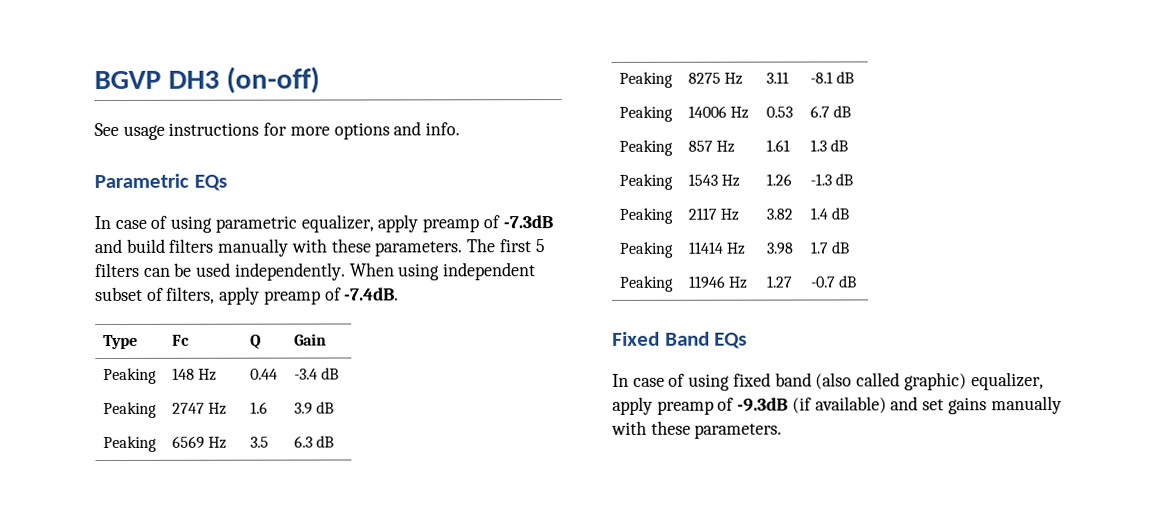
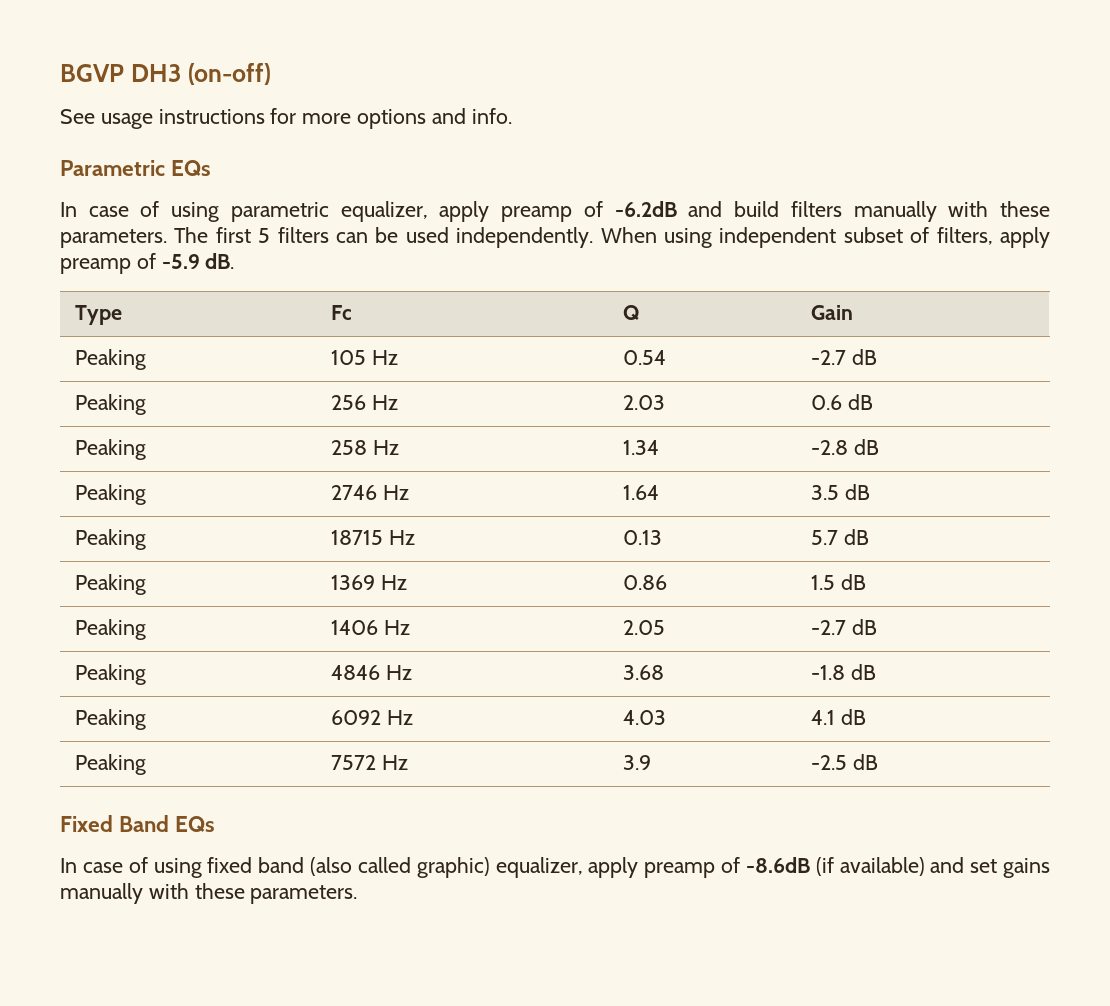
[502,215,553,229] -7.3dB -> [614,201,677,217] -6.2dB
[344,287,400,301] -7.4dB. -> [161,253,235,269] -5.9 dB.
[172,367,218,381] [250,368,279,380] [294,367,340,380] [103,401,158,419] [172,402,228,415] [250,401,269,414] [294,401,335,415] [103,435,158,453] [172,435,228,449] [250,436,270,448] [294,435,335,448] [619,71,674,88] [688,72,744,85] [766,71,790,84] [810,71,855,84] [619,105,674,122] [688,105,750,119] [766,106,794,118] [810,105,852,118] [619,139,674,156] [688,140,736,153] [766,139,791,152] [810,139,849,152] [619,173,674,190] [688,173,741,187] [766,173,793,186] [810,173,854,186] [619,207,674,224] [688,207,740,221] [766,208,794,220] [810,207,850,220] [619,241,674,258] [688,241,746,255] [766,242,794,255] [810,241,850,254] [620,275,675,292] [689,275,749,289] [767,275,794,288] [811,276,837,288] 148 Hz | 0.44 | -3.4 dB // Peaking | 2747 Hz | 1.6 | 3.9 dB // Peaking | 6569 Hz | 3.5 | 6.3 dB // Peaking | 8275 Hz | 3.11 | -8.1 dB // Peaking | 14006 Hz | 0.53 | 6.7 dB // Peaking | 857 Hz | 1.61 | 1.3 dB // Peaking | 1543 Hz | 1.26 | -1.3 dB // Peaking | 2117 Hz | 3.82 | 1.4 dB // Peaking | 11414 Hz | 3.98 | 1.7 dB // Peaking | 11946 Hz | 1.27 | -0.7 -> [330,350,398,365] [622,350,666,365] [810,349,877,365] [74,394,146,415] [330,395,398,410] [622,395,665,410] [810,394,873,410] [74,439,146,460] [330,440,399,455] [622,440,659,455] [810,439,879,455] [74,484,146,505] [330,485,409,500] [622,485,659,500] [810,484,870,500] [74,529,146,550] [330,530,415,545] [622,530,662,545] [810,529,869,545] [74,574,146,595] [330,575,407,590] [622,575,667,590] [810,574,866,590] [74,619,146,640] [330,620,410,635] [622,620,665,635] [810,619,877,635] [74,664,146,685] [330,665,412,680] [622,665,664,680] [810,664,876,680] [74,709,146,730] [330,710,413,725] [622,710,666,725] [810,709,866,725] [74,754,146,775] [330,755,408,770] [622,755,651,770] [810,755,847,770] 105 Hz | 0.54 | -2.7 dB // Peaking | 256 Hz | 2.03 | 0.6 dB // Peaking | 258 Hz | 1.34 | -2.8 dB // Peaking | 2746 Hz | 1.64 | 3.5 dB // Peaking | 18715 Hz | 0.13 | 5.7 dB // Peaking | 1369 Hz | 0.86 | 1.5 dB // Peaking | 1406 Hz | 2.05 | -2.7 dB // Peaking | 4846 Hz | 3.68 | -1.8 dB // Peaking | 6092 Hz | 4.03 | 4.1 dB // Peaking | 7572 Hz | 3.9 | -2.5
[737,397,789,412] -9.3dB -> [745,857,810,873] -8.6dB

